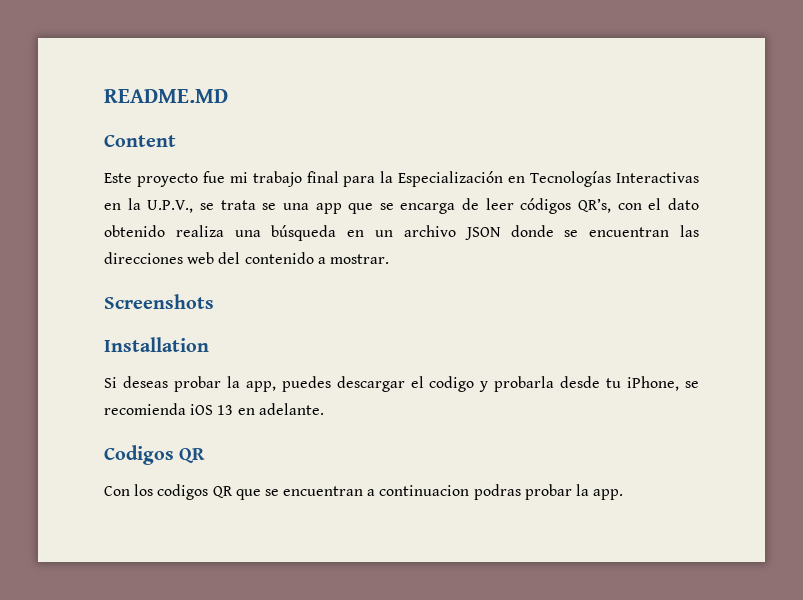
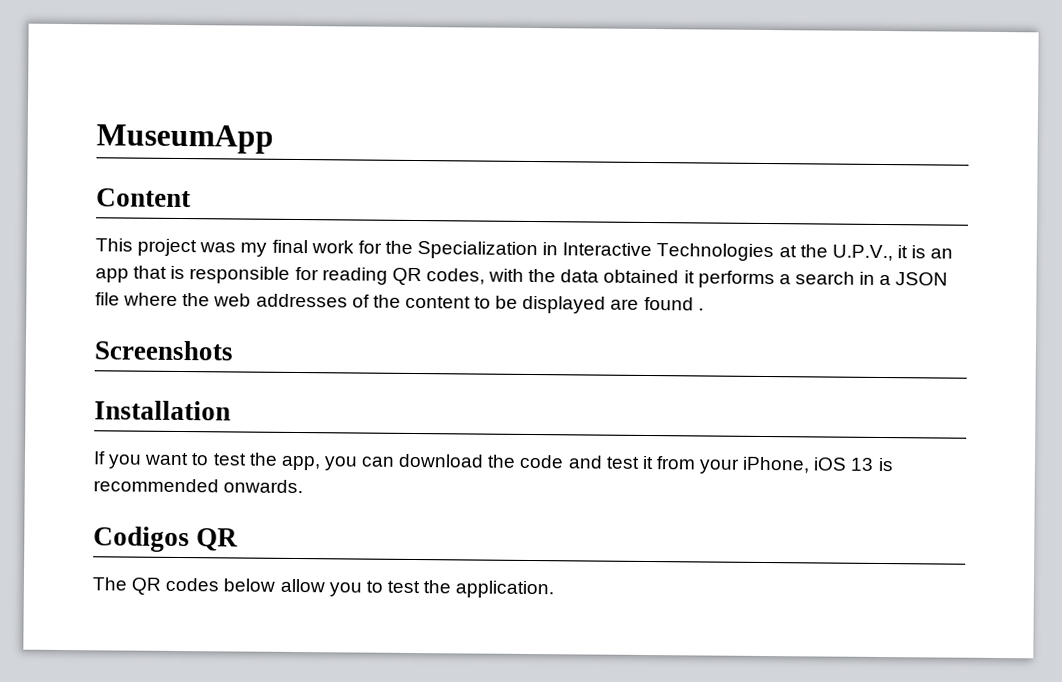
[104,89,228,103] README.MD -> [96,124,274,154] MuseumApp
[104,171,699,187] [104,198,699,214] [104,225,699,241] [104,252,389,264] [104,294,214,309] [104,337,209,352] [104,376,700,392] [104,403,324,415] [104,445,206,465] [104,484,624,500] Este proyecto fue mi trabajo final para la Especialización en Tecnologías Interactivas en la U.P.V., se trata se una app que se encarga de leer códigos QR’s, con el dato obtenido realiza una búsqueda en un archivo JSON donde se encuentran las direcciones web del contenido a mostrar. // Screenshots // Installation // Si deseas probar la app, puedes descargar el codigo y probarla desde tu iPhone, se recomienda iOS 13 en adelante. // Codigos QR // Con los codigos QR que se encuentran a continuacion podras probar la app. -> [95,238,954,262] [95,265,949,289] [95,292,704,314] [94,340,233,361] [94,400,231,421] [93,451,894,474] [93,478,304,494] [93,526,239,553] [92,577,555,599] This project was my final work for the Specialization in Interactive Technologies at the U.P.V., it is an app that is responsible for reading QR codes, with the data obtained it performs a search in a JSON file where the web addresses of the content to be displayed are found . // Screenshots // Installation // If you want to test the app, you can download the code and test it from your iPhone, iOS 13 is recommended onwards. // Codigos QR // The QR codes below allow you to test the application.

